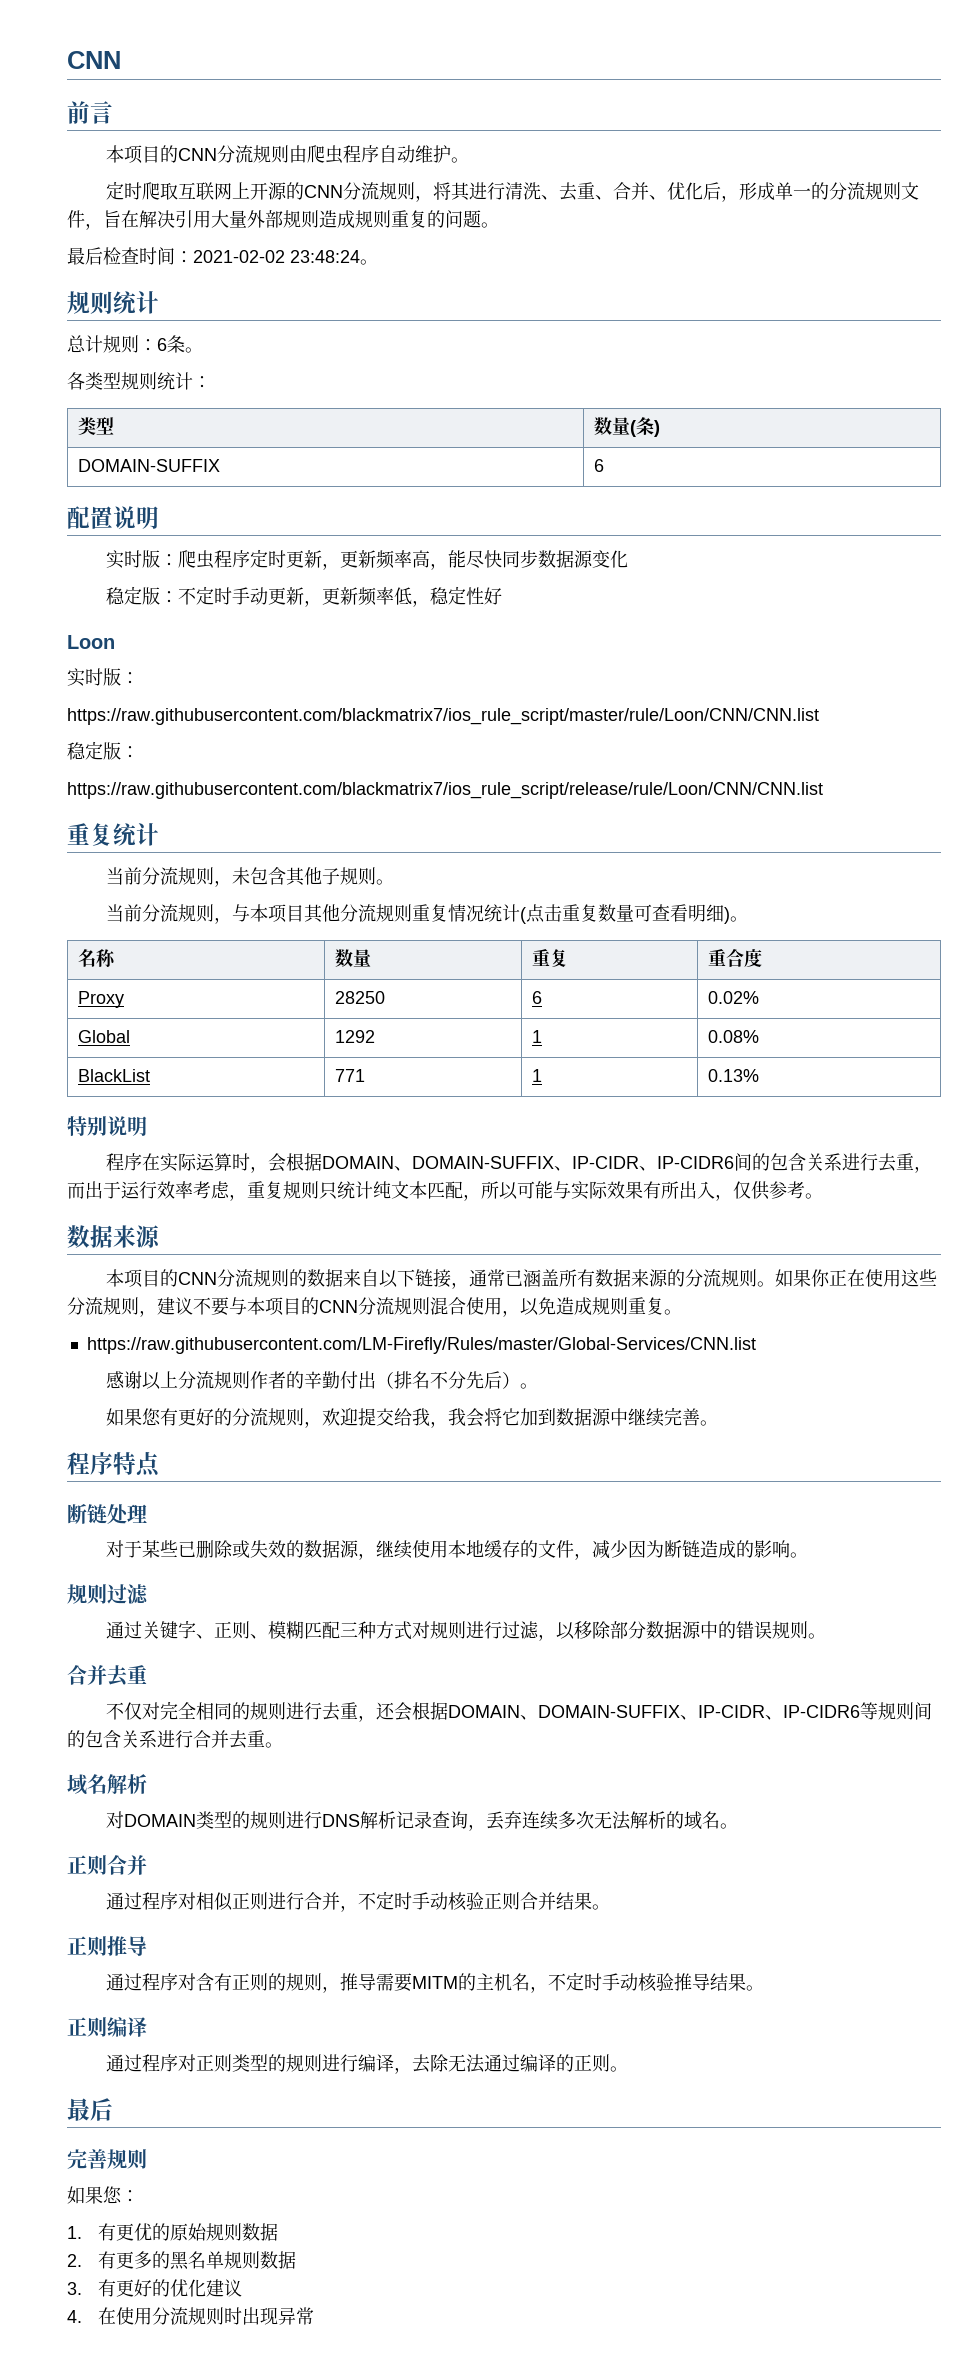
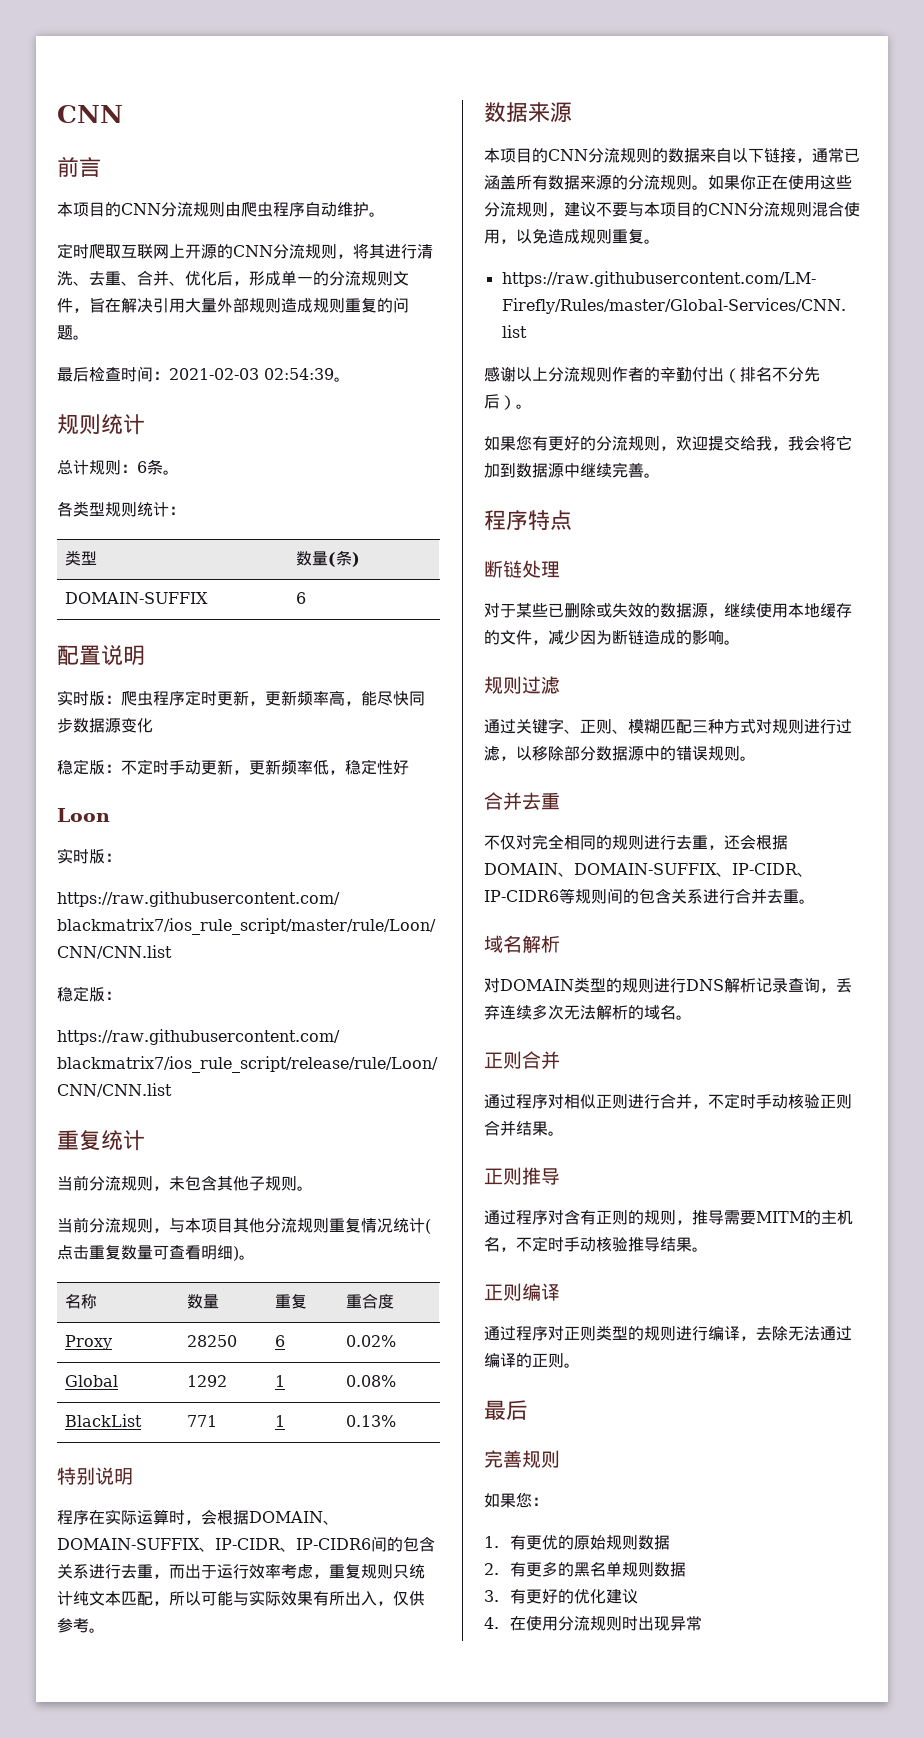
[193,250,360,263] 2021-02-02 23:48:24 -> [169,368,334,380] 2021-02-03 02:54:39

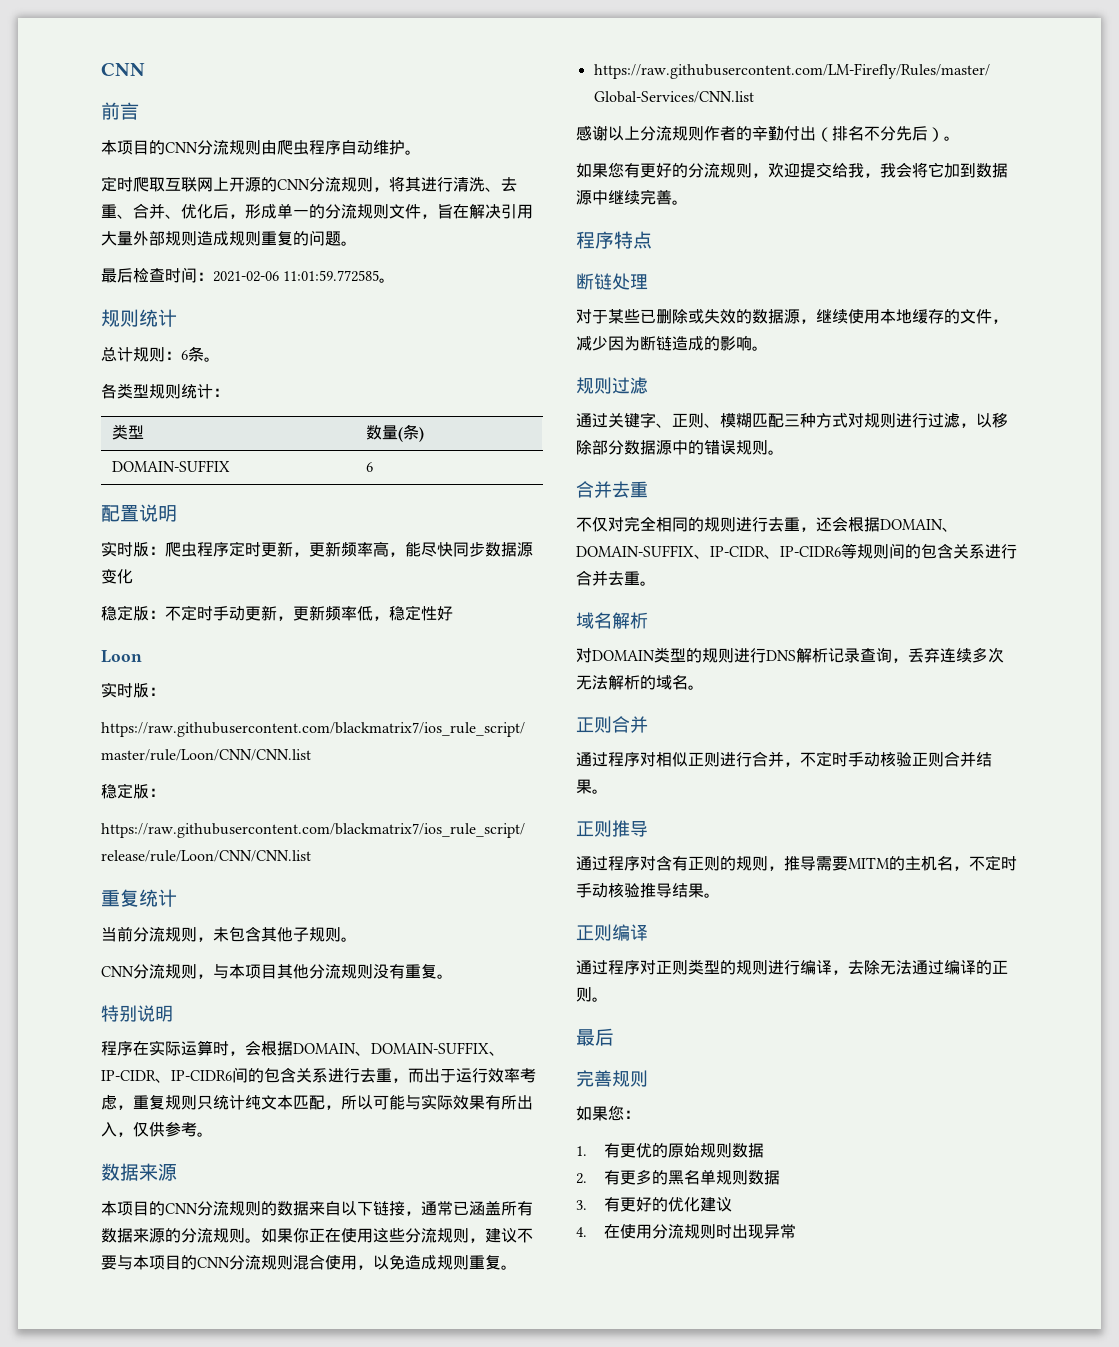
[169,368,334,380] 2021-02-03 02:54:39 -> [213,270,380,282] 2021-02-06 11:01:59.772585
[57,1217,89,1233] 当前 -> [101,966,134,977] CNN
[329,1218,431,1234] [57,1245,255,1261] [64,1294,97,1309] [186,1294,219,1309] [274,1294,307,1309] [345,1293,394,1309] [64,1335,112,1350] [186,1335,237,1347] [274,1335,285,1347] [345,1335,396,1347] [64,1375,118,1387] [186,1375,227,1387] [274,1375,285,1387] [345,1375,396,1387] [64,1414,142,1427] [186,1415,217,1427] [274,1415,285,1427] [345,1415,396,1427] 重复情况统计(点击重复数量可查看明细)。 // 名称 | 数量 | 重复 | 重合度 // Proxy | 28250 | 6 | 0.02% // Global | 1292 | 1 | 0.08% // BlackList | 771 | 1 | 0.13% -> [373,964,453,979] 没有重复。

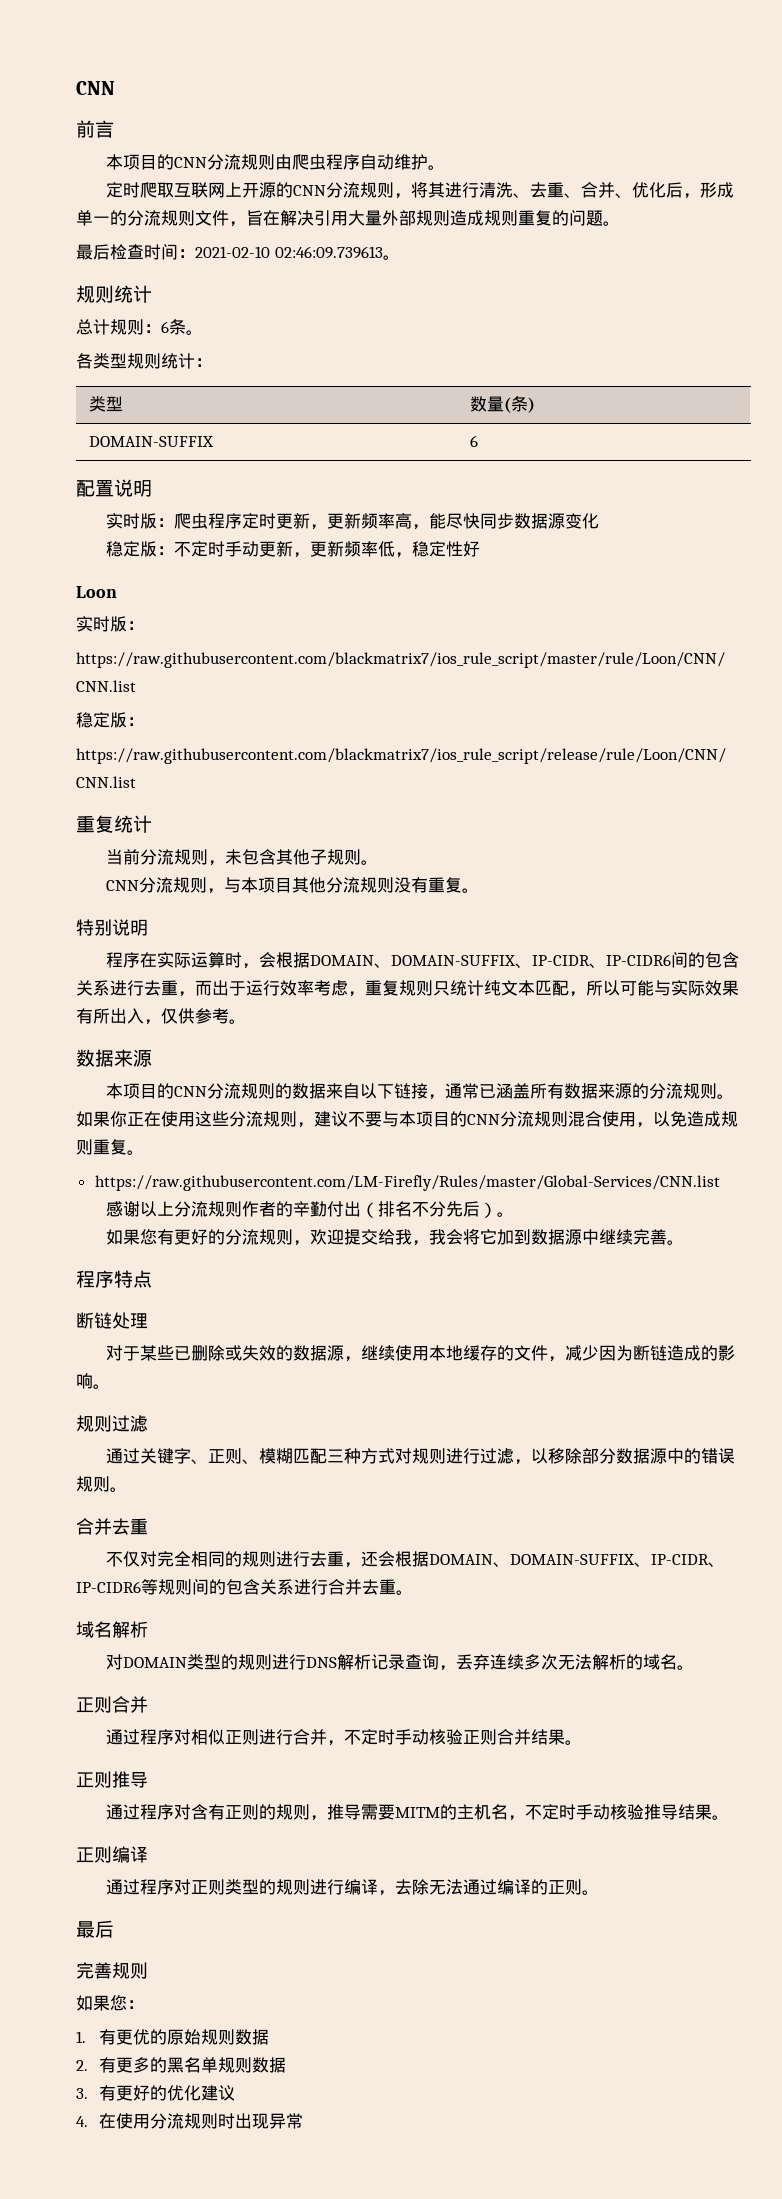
[213,270,380,282] 2021-02-06 11:01:59.772585 -> [195,246,383,259] 2021-02-10 02:46:09.739613

